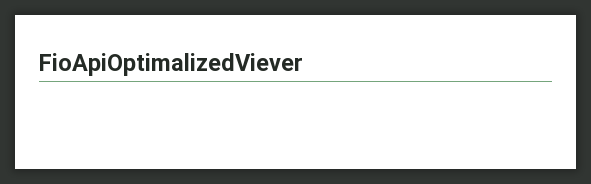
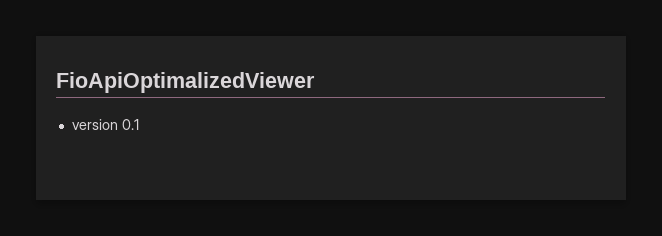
[39,53,303,76] FioApiOptimalizedViever -> [56,72,315,93] [71,119,139,130] FioApiOptimalizedViewer // version 0.1

